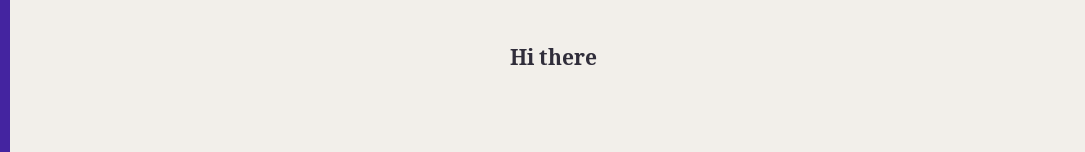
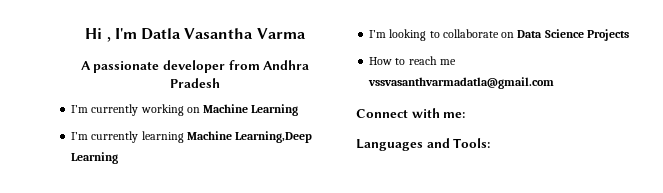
[539,48,598,65] there -> [106,28,306,42] [80,60,310,73] [170,78,220,88] [71,104,299,116] [71,131,313,143] [71,152,119,164] [369,29,629,41] [369,56,456,65] [368,77,555,89] [356,108,466,118] [356,138,491,151] , I'm Datla Vasantha Varma // A passionate developer from Andhra Pradesh // I’m currently working on Machine Learning // I’m currently learning Machine Learning,Deep Learning // I’m looking to collaborate on Data Science Projects // How to reach me vssvasanthvarmadatla@gmail.com // Connect with me: // Languages and Tools:

